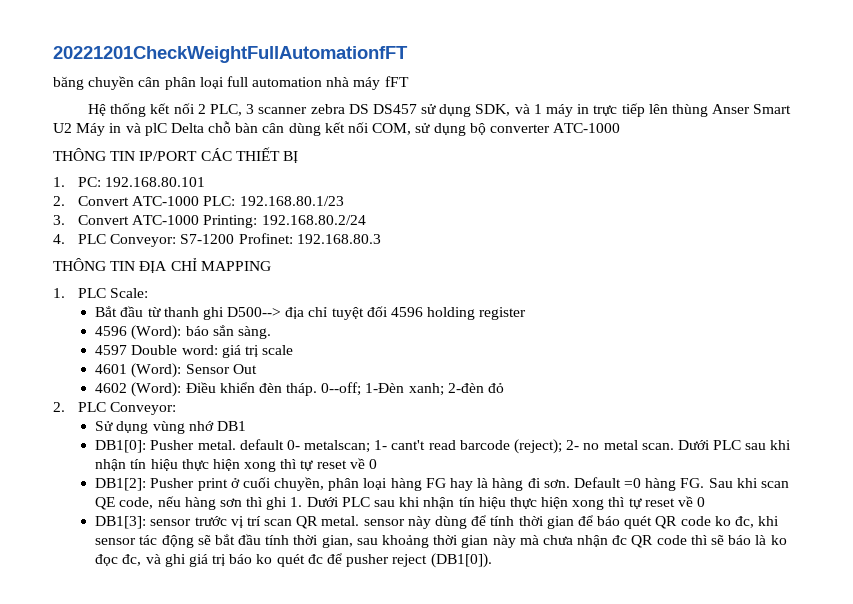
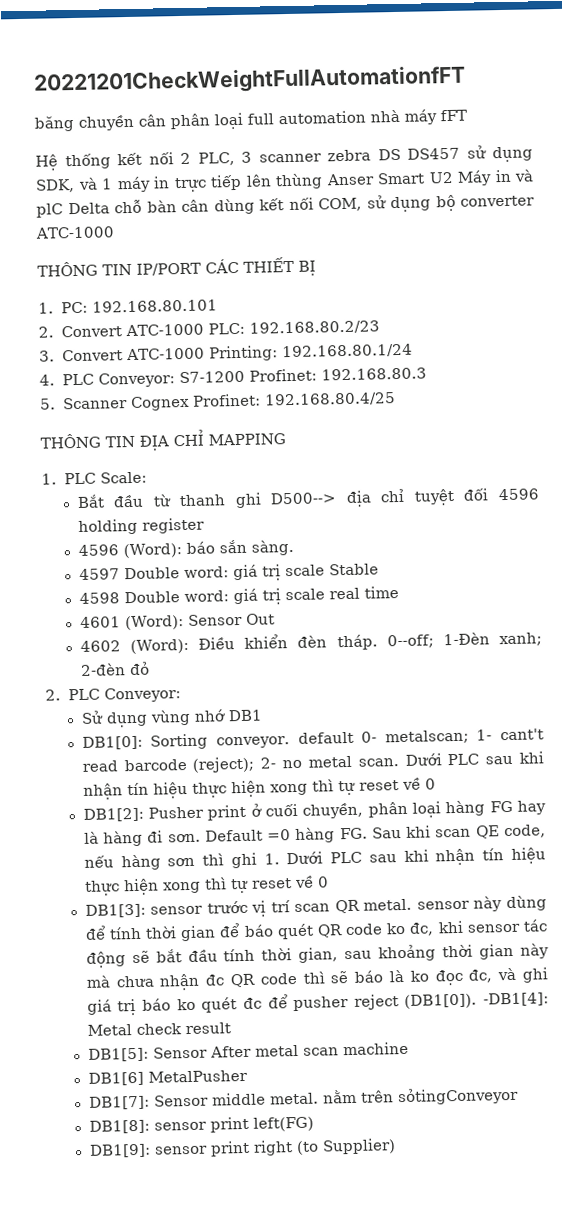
[239,196,344,206] 192.168.80.1/23 -> [248,320,380,335] 192.168.80.2/23
[261,215,366,225] 192.168.80.2/24 -> [281,343,413,359] 192.168.80.1/24
(381, 239) none -> [40,392,396,411] // 5. Scanner Cognex Profinet: 192.168.80.4/25
(294, 350) none -> [328,563,379,576] [78,586,399,605] Stable // 4598 Double word: giá trị scale real time
[150,440,236,450] Pusher metal. -> [150,733,290,750] Sorting conveyor.
(492, 560) none -> [482,992,549,1007] [86,1022,231,1036] [87,1041,409,1062] [87,1069,248,1086] [88,1086,519,1110] [88,1116,314,1134] [88,1138,396,1158] -DB1[4]: Metal check result // DB1[5]: Sensor After metal scan machine // DB1[6] MetalPusher // DB1[7]: Sensor middle metal. nằm trên sỏtingConveyor // DB1[8]: sensor print left(FG) // DB1[9]: sensor print right (to Supplier)

